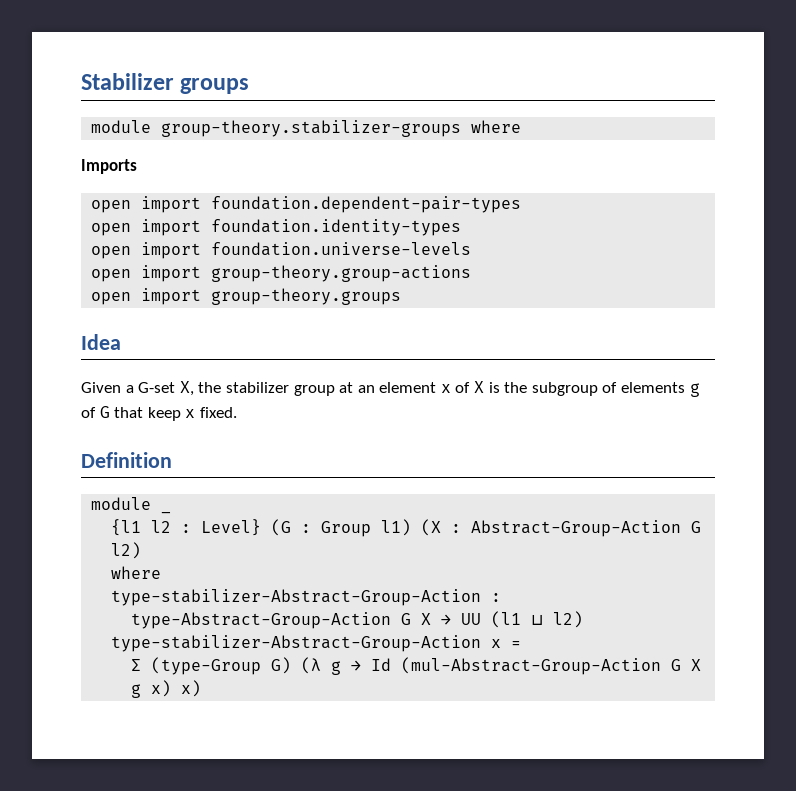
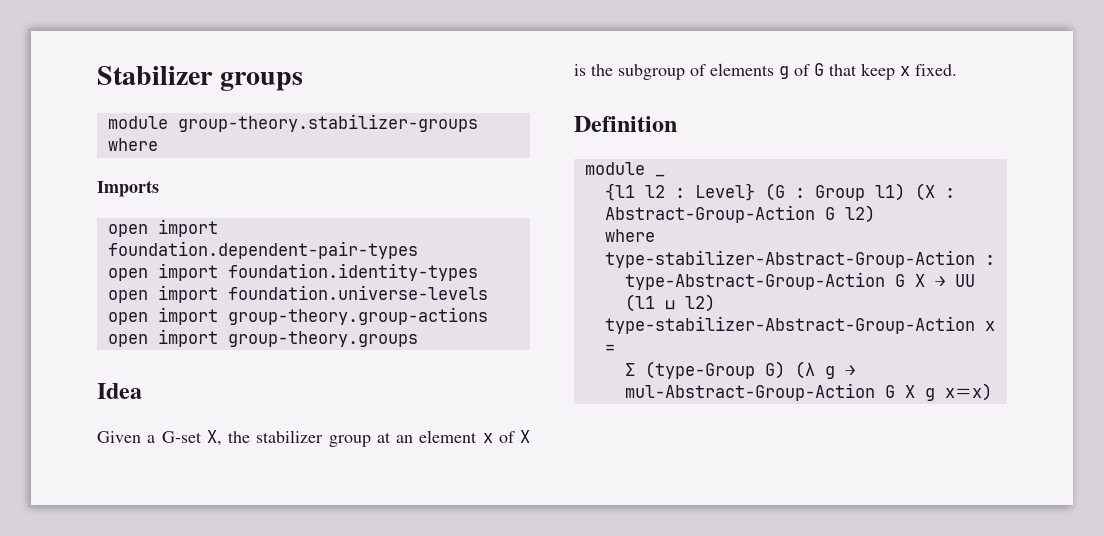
[371,657,662,675] Id (mul-Abstract-Group-Action -> [624,383,875,401] mul-Abstract-Group-Action
[151,680,172,697] x) -> [944,388,972,398] x＝

